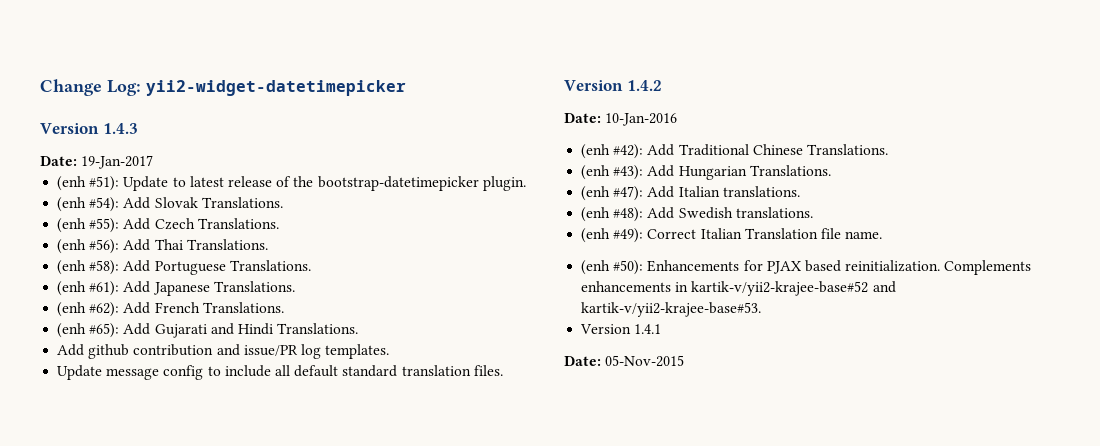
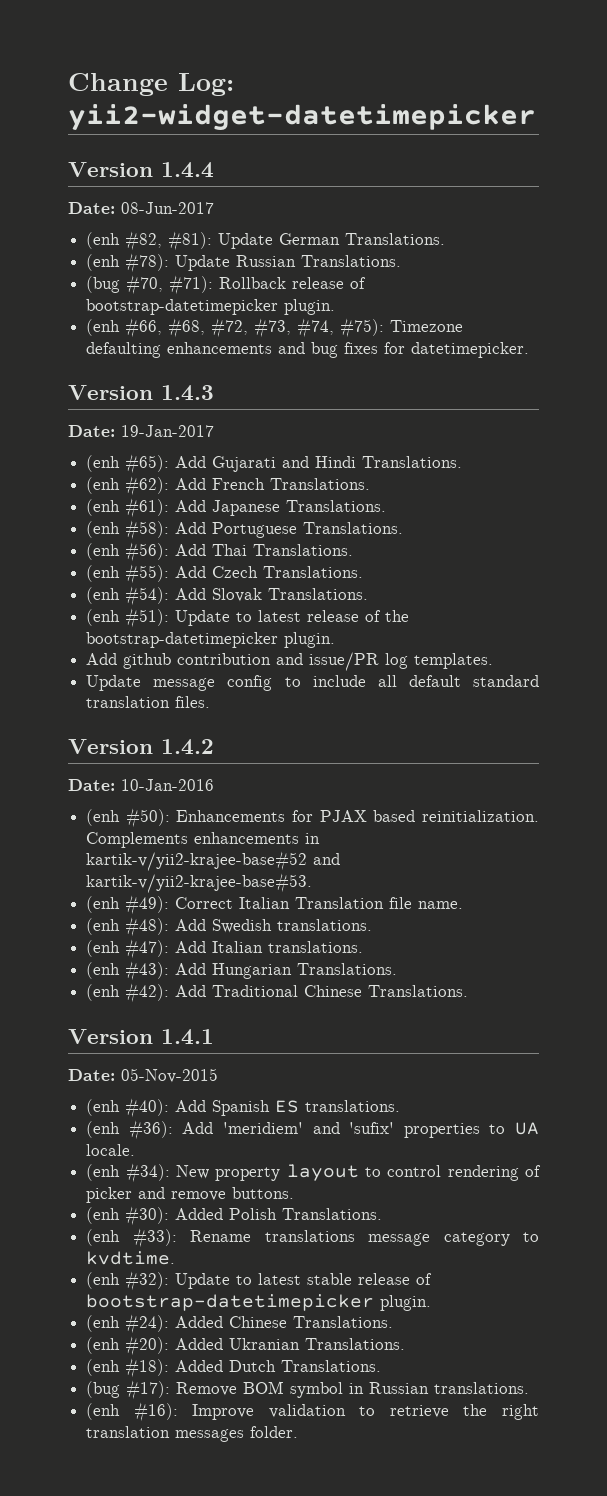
[102,123,138,134] [40,155,154,169] 1.4.3 // Date: 19-Jan-2017 -> [161,162,214,178] [68,202,214,214] [86,231,446,251] [86,253,402,273] [86,275,367,295] [86,299,336,315] [86,318,464,338] [86,342,530,358] [68,385,214,401] [68,425,214,437] [86,454,463,474] [86,476,371,496] [86,498,387,518] [86,520,404,540] [86,542,354,562] [86,564,364,584] [86,586,369,606] 1.4.4 // Date: 08-Jun-2017 // (enh #82, #81): Update German Translations. // (enh #78): Update Russian Translations. // (bug #70, #71): Rollback release of bootstrap-datetimepicker plugin. // (enh #66, #68, #72, #73, #74, #75): Timezone defaulting enhancements and bug fixes for datetimepicker. // Version 1.4.3 // Date: 19-Jan-2017 // (enh #65): Add Gujarati and Hindi Translations. // (enh #62): Add French Translations. // (enh #61): Add Japanese Translations. // (enh #58): Add Portuguese Translations. // (enh #56): Add Thai Translations. // (enh #55): Add Czech Translations. // (enh #54): Add Slovak Translations.
[57,197,283,212] [57,218,279,233] [57,239,268,254] [57,260,311,275] [57,281,295,296] [57,302,284,317] [57,323,359,338] // (enh #54): Add Slovak Translations. // (enh #55): Add Czech Translations. // (enh #56): Add Thai Translations. // (enh #58): Add Portuguese Translations. // (enh #61): Add Japanese Translations. // (enh #62): Add French Translations. // (enh #65): Add Gujarati and Hindi Translations. -> (336, 640) none
[581,144,888,159] [581,165,831,180] [581,186,800,201] [581,207,813,222] [581,228,883,243] // (enh #42): Add Traditional Chinese Translations. // (enh #43): Add Hungarian Translations. // (enh #47): Add Italian translations. // (enh #48): Add Swedish translations. // (enh #49): Correct Italian Translation file name. -> (214, 785) none
[580,324,662,334] [564,355,685,367] Version 1.4.1 // Date: 05-Nov-2015 -> [86,895,464,915] [86,917,373,937] [86,939,364,959] [86,961,398,981] [86,983,469,1003] [68,1029,214,1045] [68,1068,218,1083] [86,1098,401,1118] [86,1120,539,1140] [86,1144,136,1156] [86,1163,541,1183] [86,1187,295,1203] [86,1206,383,1226] [86,1228,540,1248] [86,1251,176,1265] [86,1271,433,1291] [86,1294,432,1311] [86,1314,394,1334] [86,1336,406,1356] [86,1358,382,1378] [86,1380,530,1400] [86,1402,539,1422] [86,1426,299,1442] (enh #49): Correct Italian Translation file name. // (enh #48): Add Swedish translations. // (enh #47): Add Italian translations. // (enh #43): Add Hungarian Translations. // (enh #42): Add Traditional Chinese Translations. // Version 1.4.1 // Date: 05-Nov-2015 // (enh #40): Add Spanish ES translations. // (enh #36): Add 'meridiem' and 'sufix' properties to UA locale. // (enh #34): New property layout to control rendering of picker and remove buttons. // (enh #30): Added Polish Translations. // (enh #33): Rename translations message category to kvdtime. // (enh #32): Update to latest stable release of bootstrap-datetimepicker plugin. // (enh #24): Added Chinese Translations. // (enh #20): Added Ukranian Translations. // (enh #18): Added Dutch Translations. // (bug #17): Remove BOM symbol in Russian translations. // (enh #16): Improve validation to retrieve the right translation messages folder.

